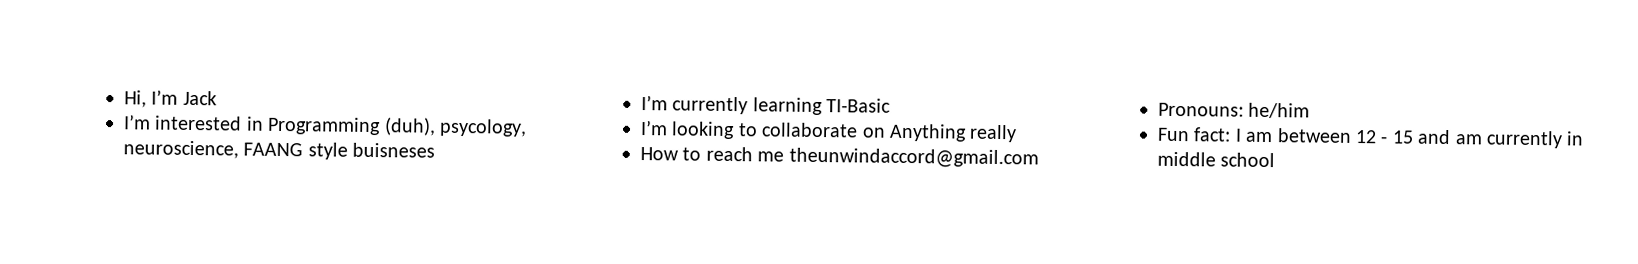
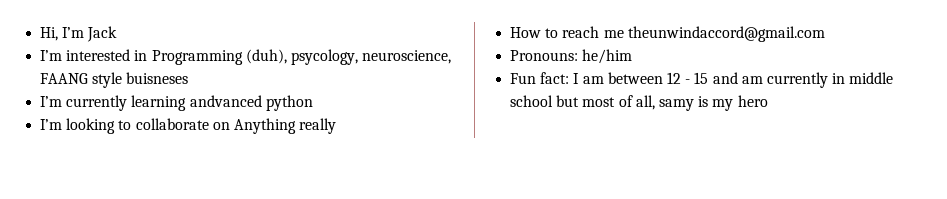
[826,98,892,113] TI-Basic -> [189,95,313,111] andvanced python
(1276, 160) none -> [556,95,768,111] but most of all, samy is my hero

